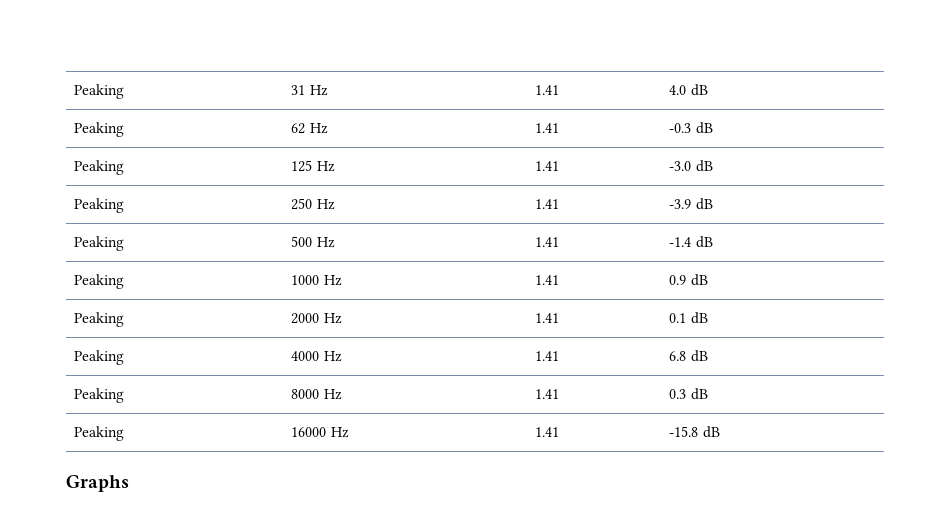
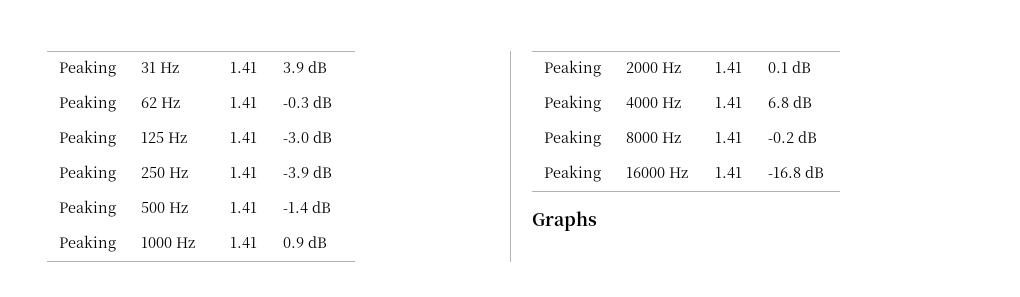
[669,85,687,95] 4.0 -> [283,62,305,73] 3.9
[669,389,687,399] 0.3 -> [768,132,795,143] -0.2
[669,426,699,437] -15.8 -> [768,167,802,178] -16.8

